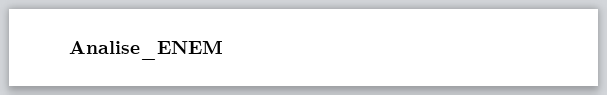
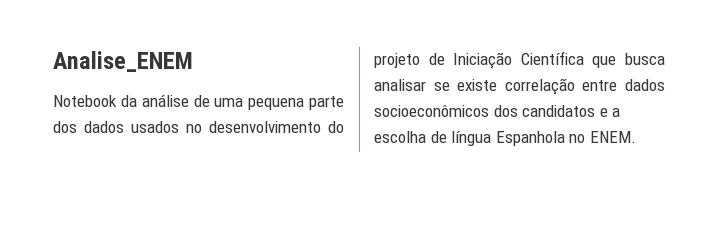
(223, 50) none -> [53,94,344,110] [53,121,344,133] [374,51,665,69] [374,78,665,95] [374,105,621,117] [374,131,636,146] // Notebook da análise de uma pequena parte dos dados usados no desenvolvimento do projeto de Iniciação Científica que busca analisar se existe correlação entre dados socioeconômicos dos candidatos e a escolha de língua Espanhola no ENEM.

